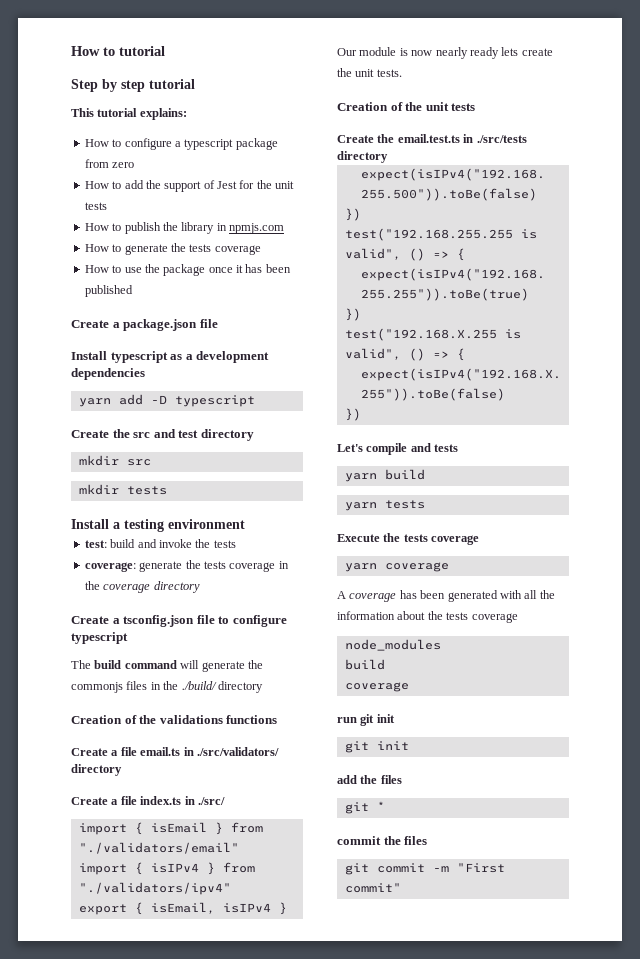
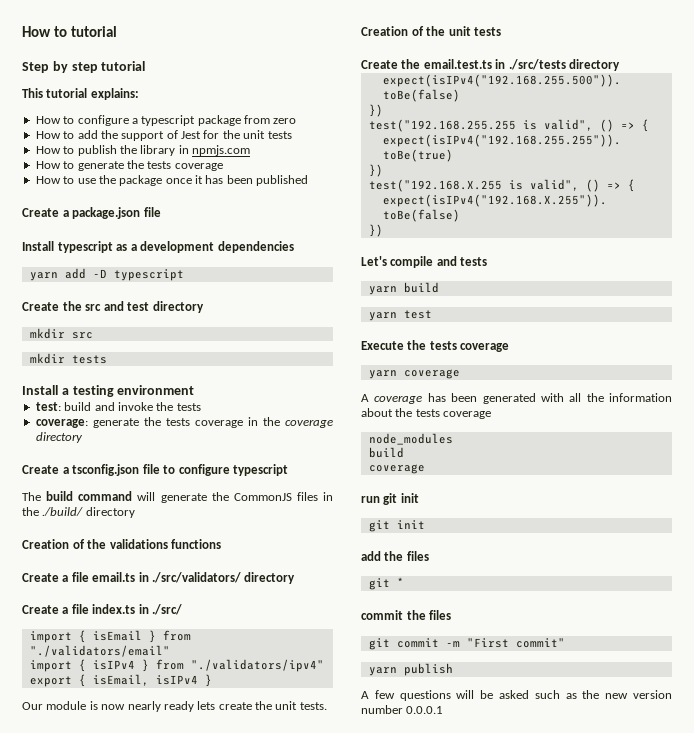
[71,682,123,693] commonjs -> [233,493,292,501] CommonJS
[384,500,425,509] tests -> [403,310,432,319] test
(401, 888) none -> [368,663,453,676] [361,690,672,701] [361,705,444,714] // yarn publish // A few questions will be asked such as the new version number 0.0.0.1

